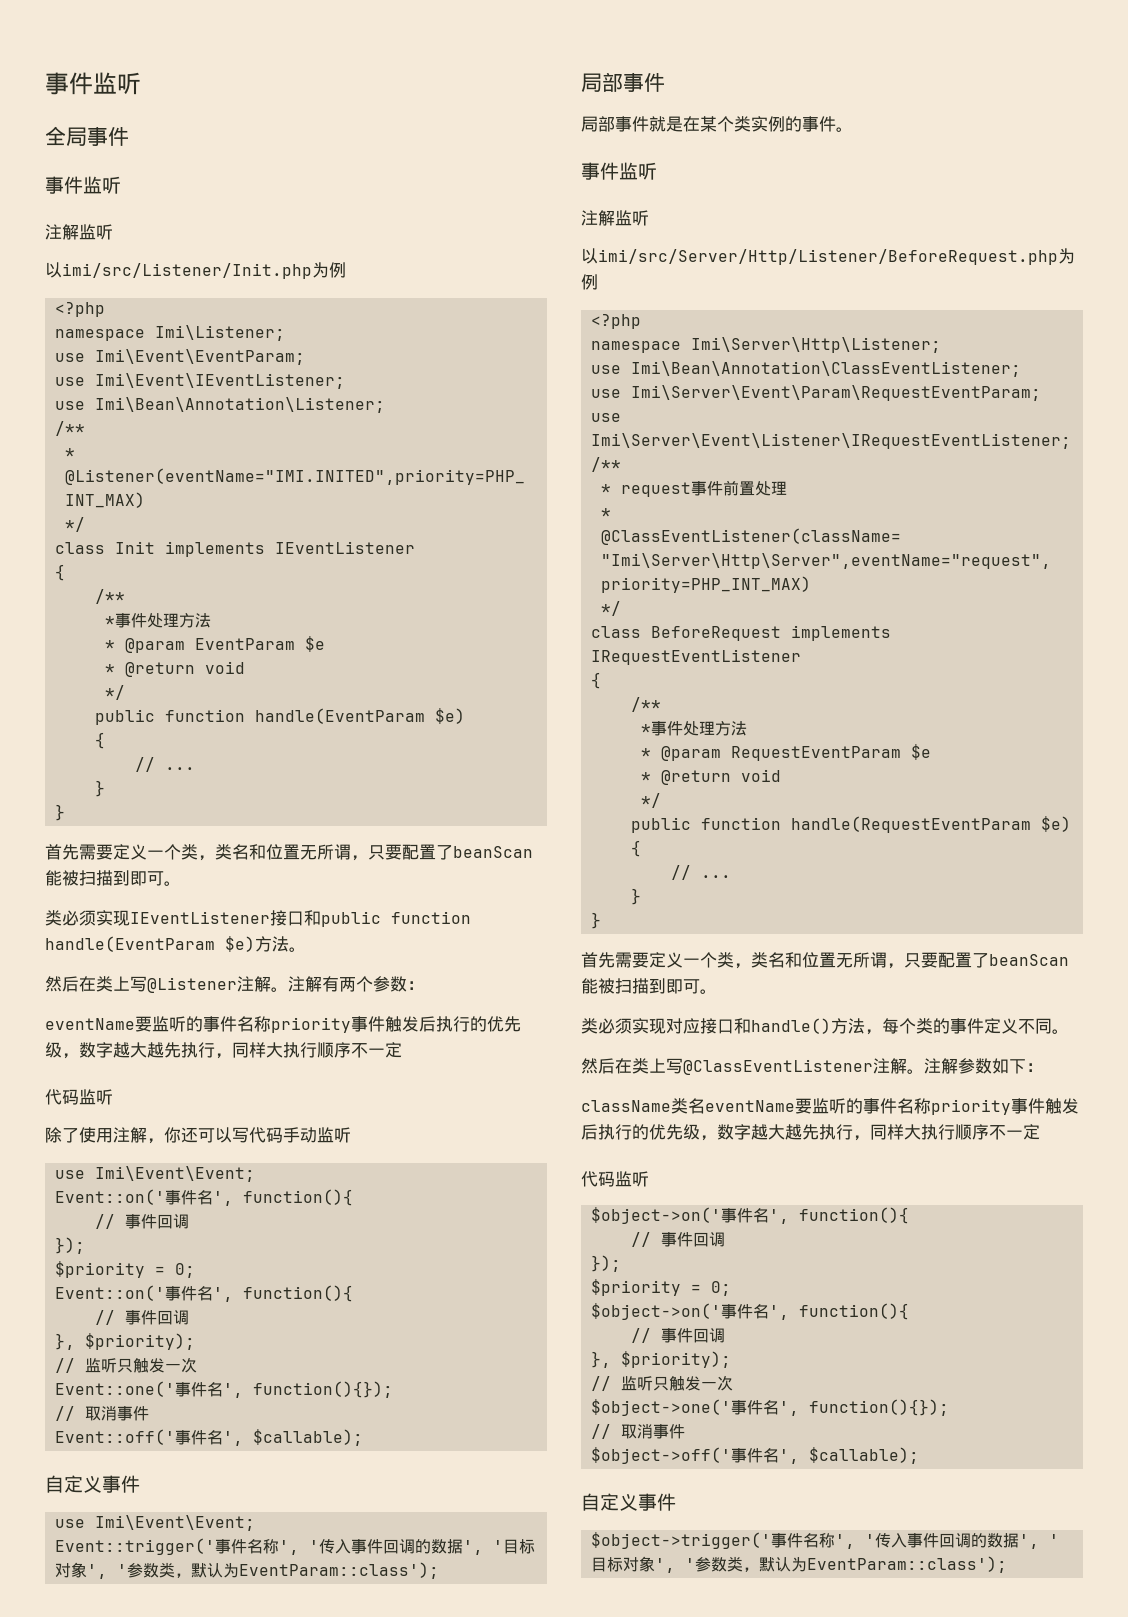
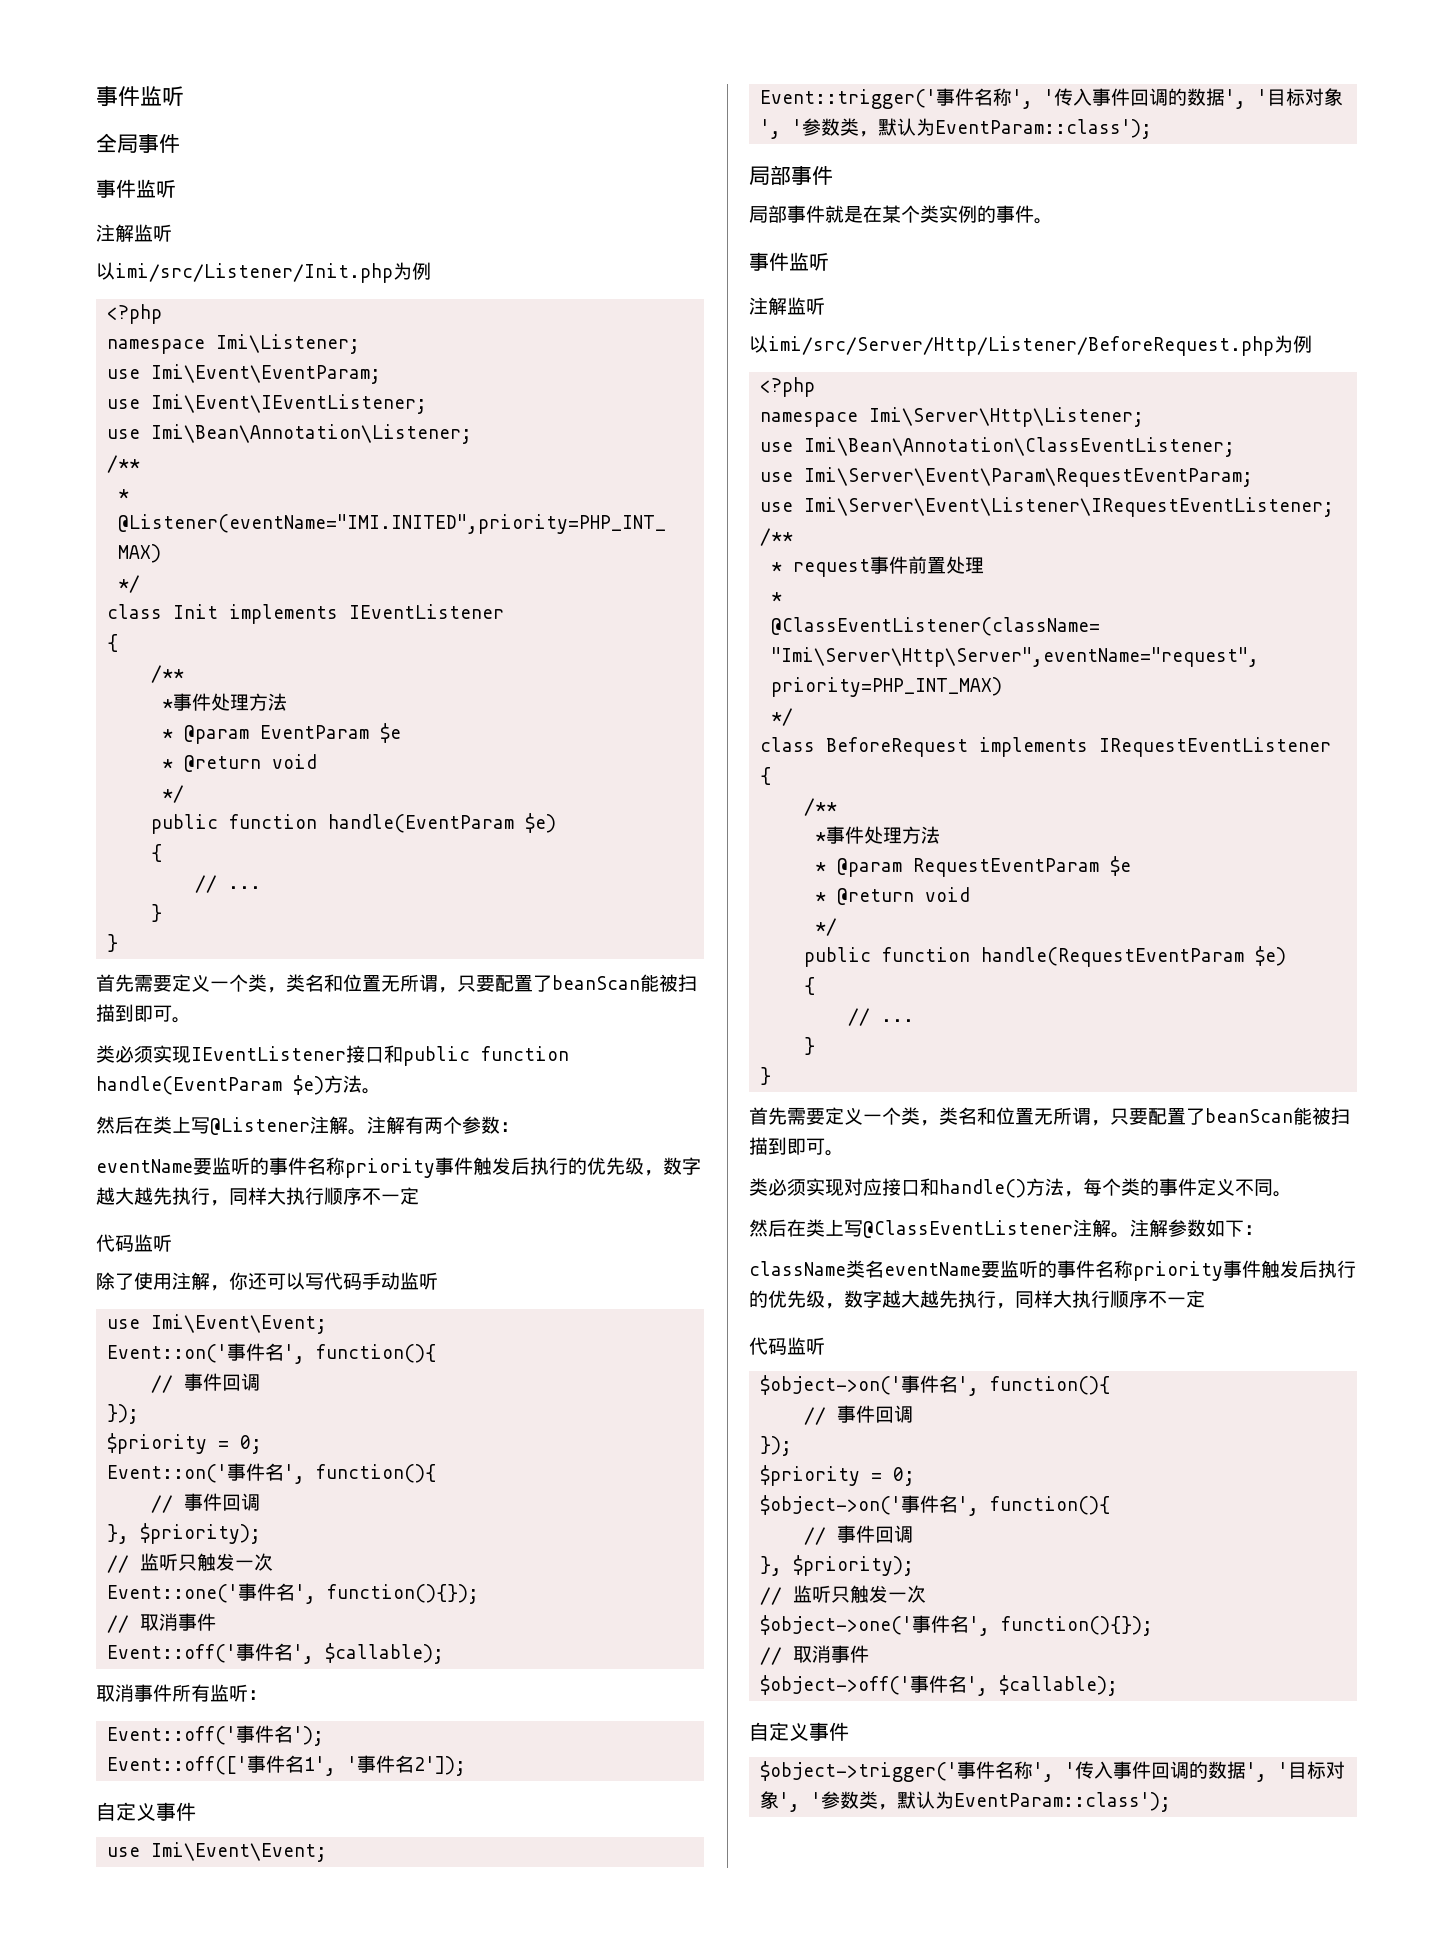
(364, 1437) none -> [96,1684,267,1702] [107,1725,325,1746] [107,1755,467,1776] // 取消事件所有监听： // Event::off('事件名'); // Event::off(['事件名1', '事件名2']);

